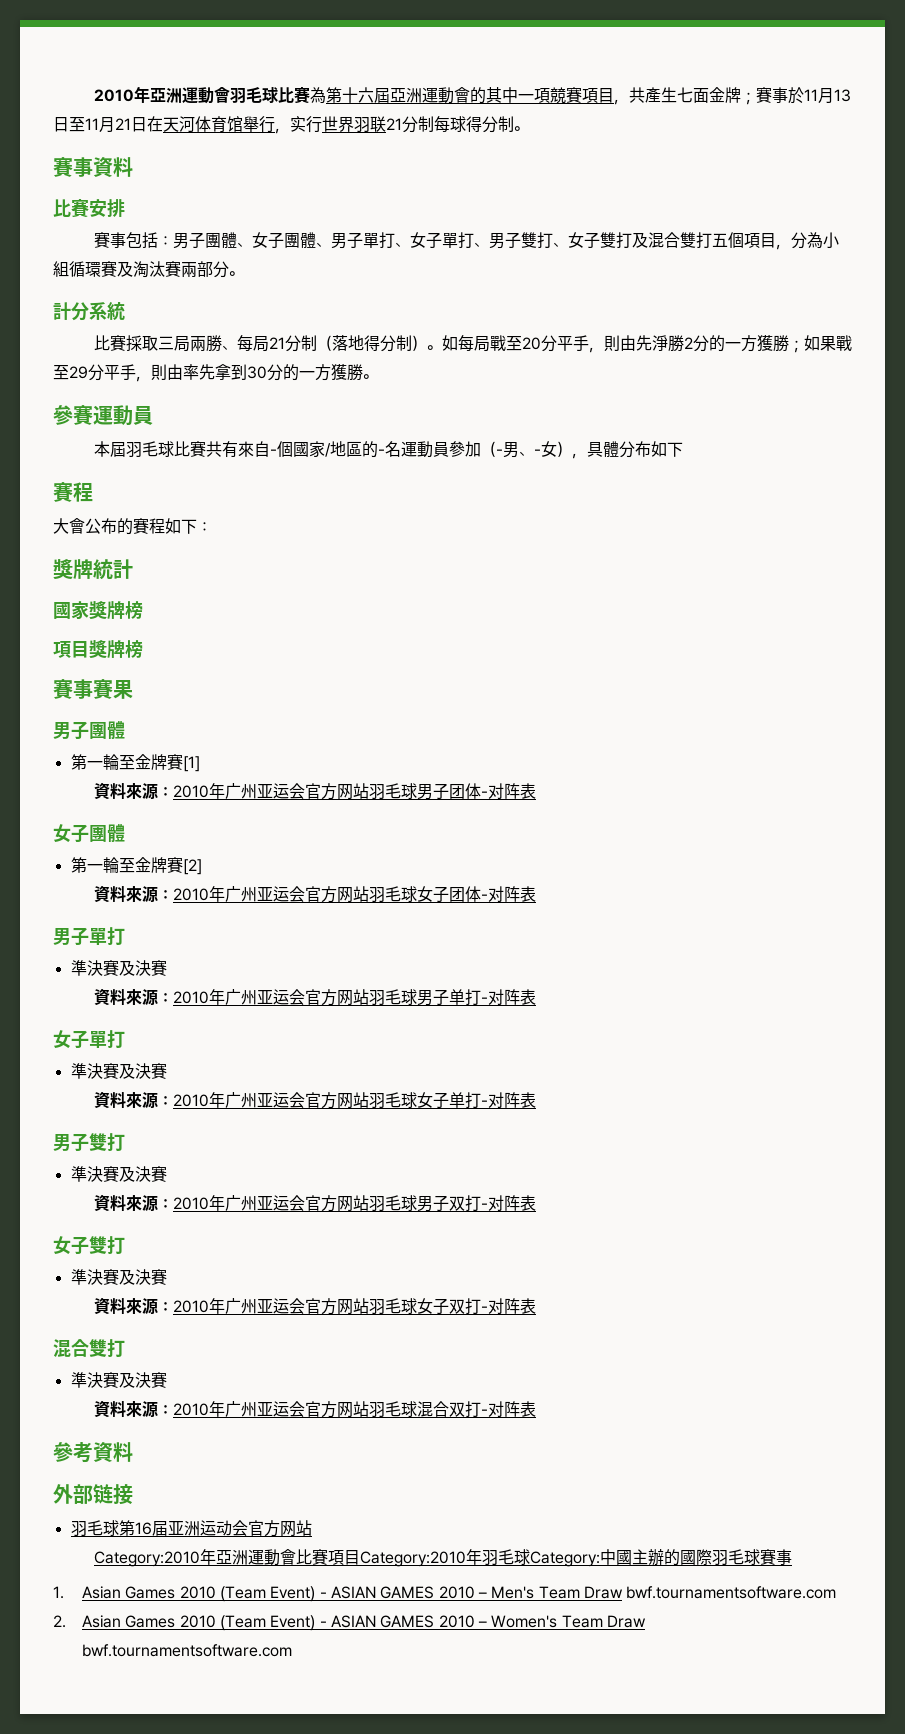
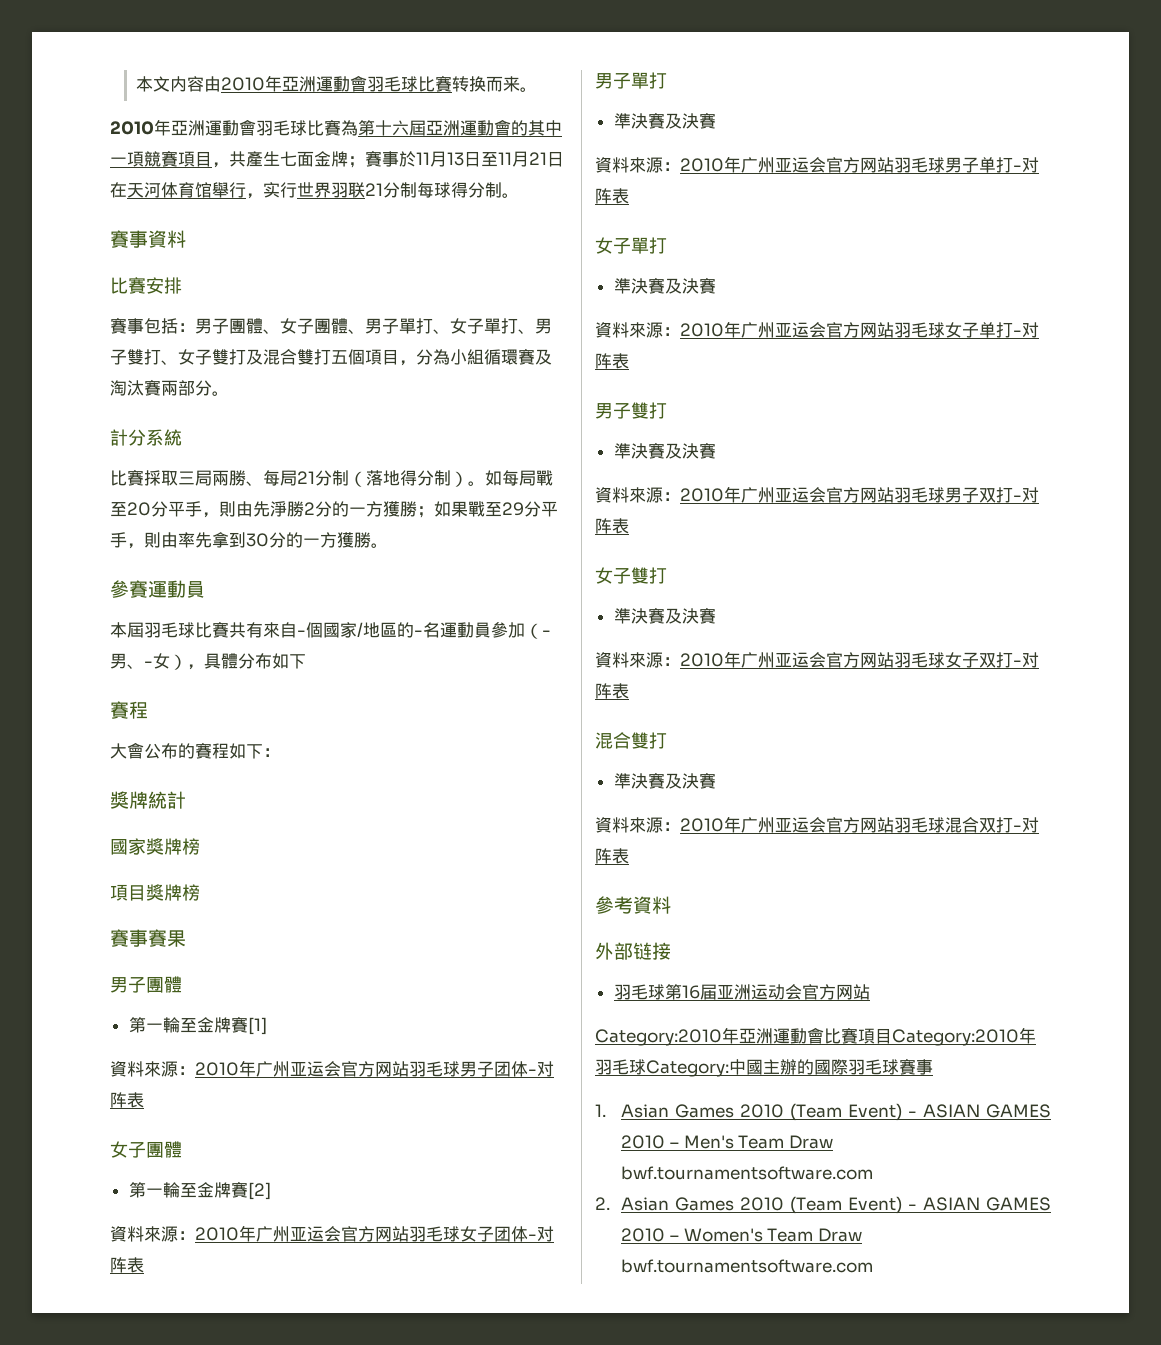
(93, 95) none -> [136,75,538,92] 本文内容由2010年亞洲運動會羽毛球比賽转换而来。 //

